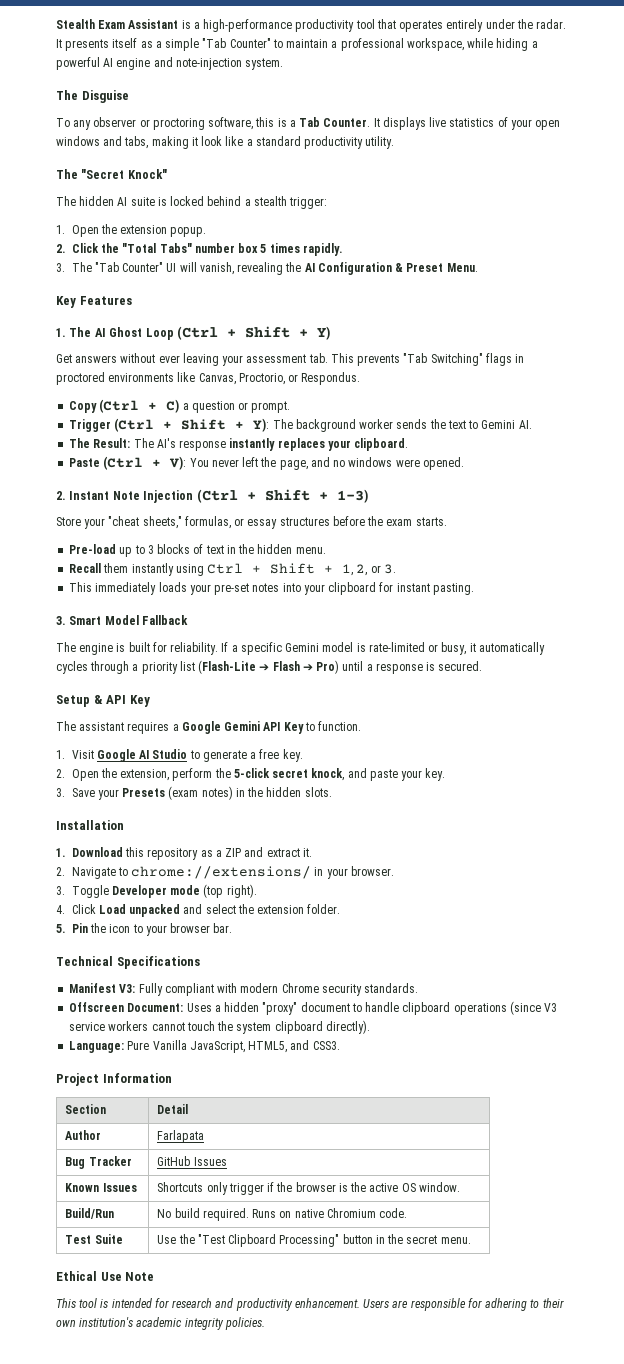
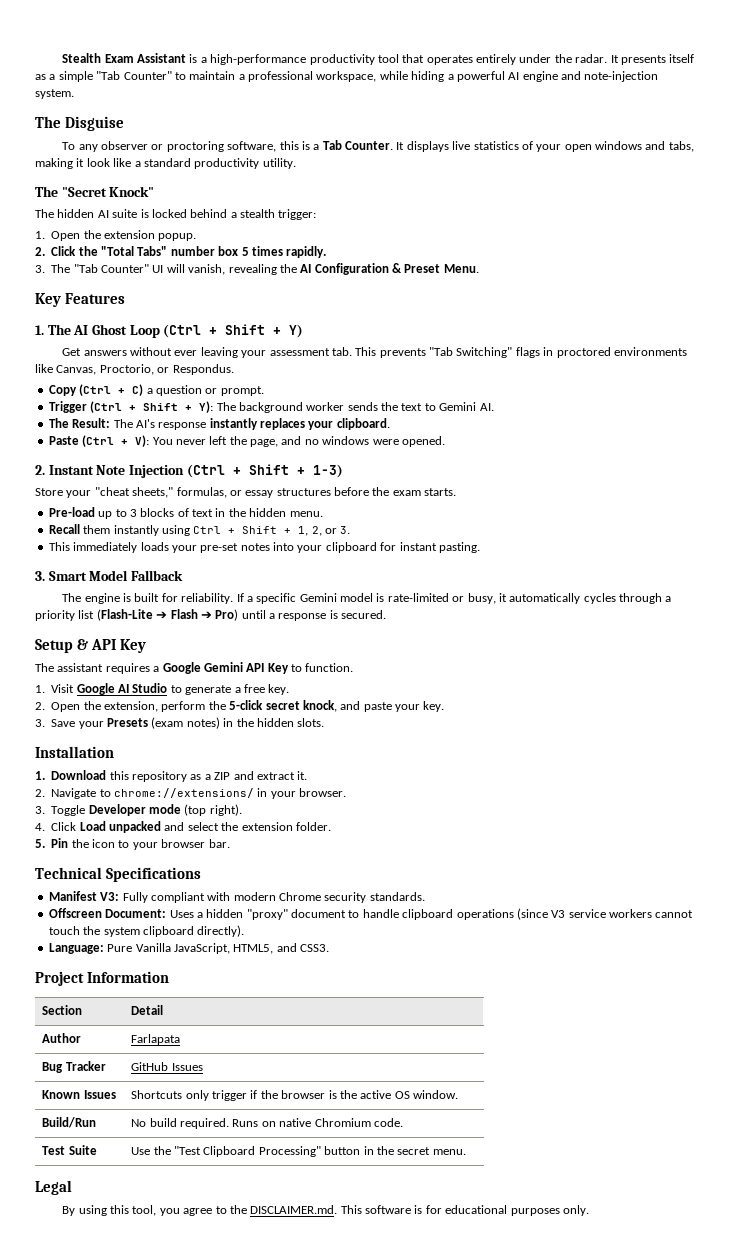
[56,1271,155,1281] [56,1298,564,1311] [56,1317,265,1330] Ethical Use Note // This tool is intended for research and productivity enhancement. Users are responsible for adhering to their own institution's academic integrity policies. -> [35,1180,72,1195] [62,1205,589,1216] Legal // By using this tool, you agree to the DISCLAIMER.md. This software is for educational purposes only.

